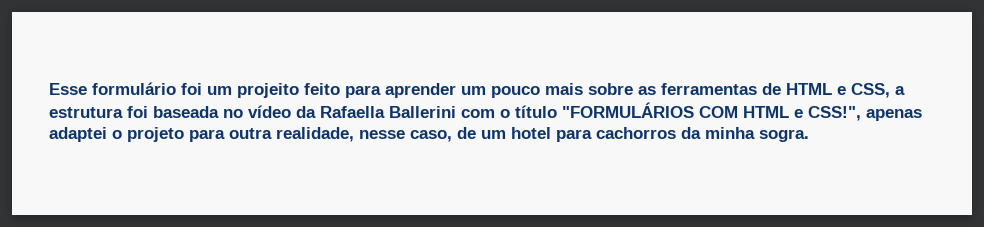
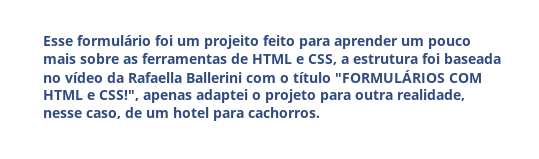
[596,127,809,142] cachorros da minha sogra. -> [248,107,320,118] cachorros.

